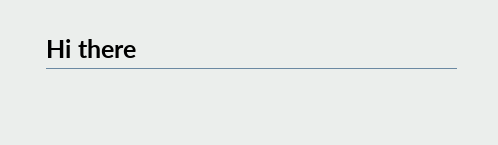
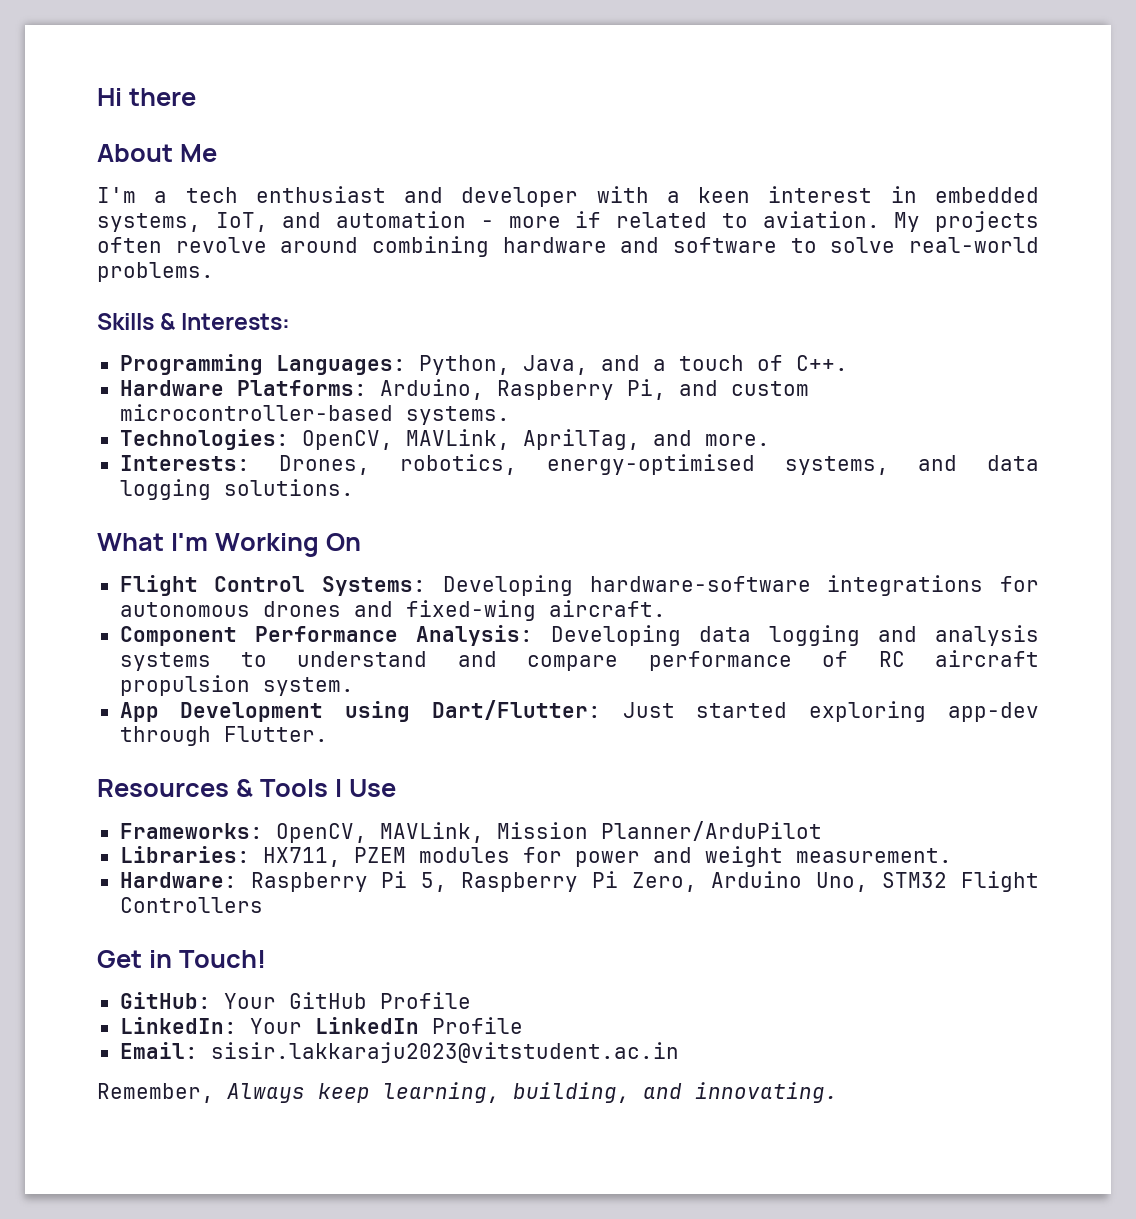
(136, 48) none -> [97,144,217,162] [97,186,1039,207] [97,211,1039,232] [97,236,1039,257] [97,262,214,282] [97,313,291,330] [119,354,848,375] [119,379,809,400] [119,404,510,425] [119,429,770,450] [119,454,1039,475] [119,479,354,500] [97,533,361,557] [119,575,1039,596] [119,600,666,621] [119,625,1039,646] [119,650,1039,671] [119,675,354,696] [119,700,1039,722] [119,726,328,746] [97,779,396,797] [119,821,822,843] [119,846,952,867] [119,871,1040,892] [119,897,263,913] [97,950,266,968] [119,992,471,1009] [119,1017,523,1034] [119,1042,679,1063] [97,1082,838,1103] // About Me // I'm a tech enthusiast and developer with a keen interest in embedded systems, IoT, and automation - more if related to aviation. My projects often revolve around combining hardware and software to solve real-world problems. // Skills & Interests: // Programming Languages: Python, Java, and a touch of C++. // Hardware Platforms: Arduino, Raspberry Pi, and custom microcontroller-based systems. // Technologies: OpenCV, MAVLink, AprilTag, and more. // Interests: Drones, robotics, energy-optimised systems, and data logging solutions. // What I'm Working On // Flight Control Systems: Developing hardware-software integrations for autonomous drones and fixed-wing aircraft. // Component Performance Analysis: Developing data logging and analysis systems to understand and compare performance of RC aircraft propulsion system. // App Development using Dart/Flutter: Just started exploring app-dev through Flutter. // Resources & Tools I Use // Frameworks: OpenCV, MAVLink, Mission Planner/ArduPilot // Libraries: HX711, PZEM modules for power and weight measurement. // Hardware: Raspberry Pi 5, Raspberry Pi Zero, Arduino Uno, STM32 Flight Controllers // Get in Touch! // GitHub: Your GitHub Profile // LinkedIn: Your LinkedIn Profile // Email: sisir.lakkaraju2023@vitstudent.ac.in // Remember, Always keep learning, building, and innovating.

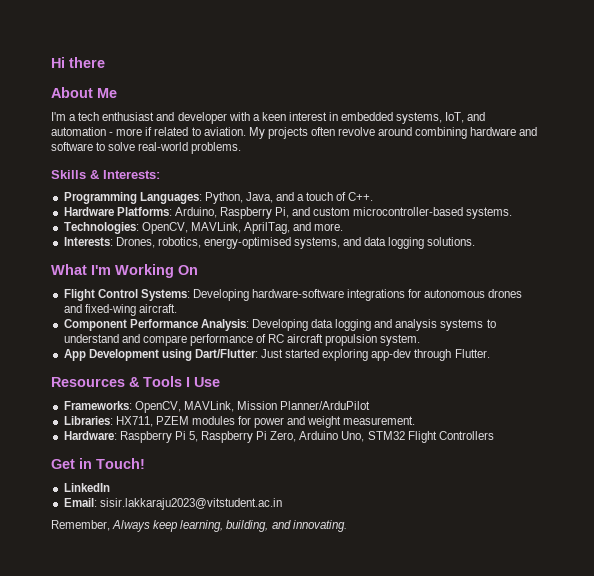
[119,992,471,1009] [119,1017,302,1034] GitHub: Your GitHub Profile // LinkedIn: Your -> (145, 463) none
[431,1017,523,1034] Profile -> (110, 487) none

